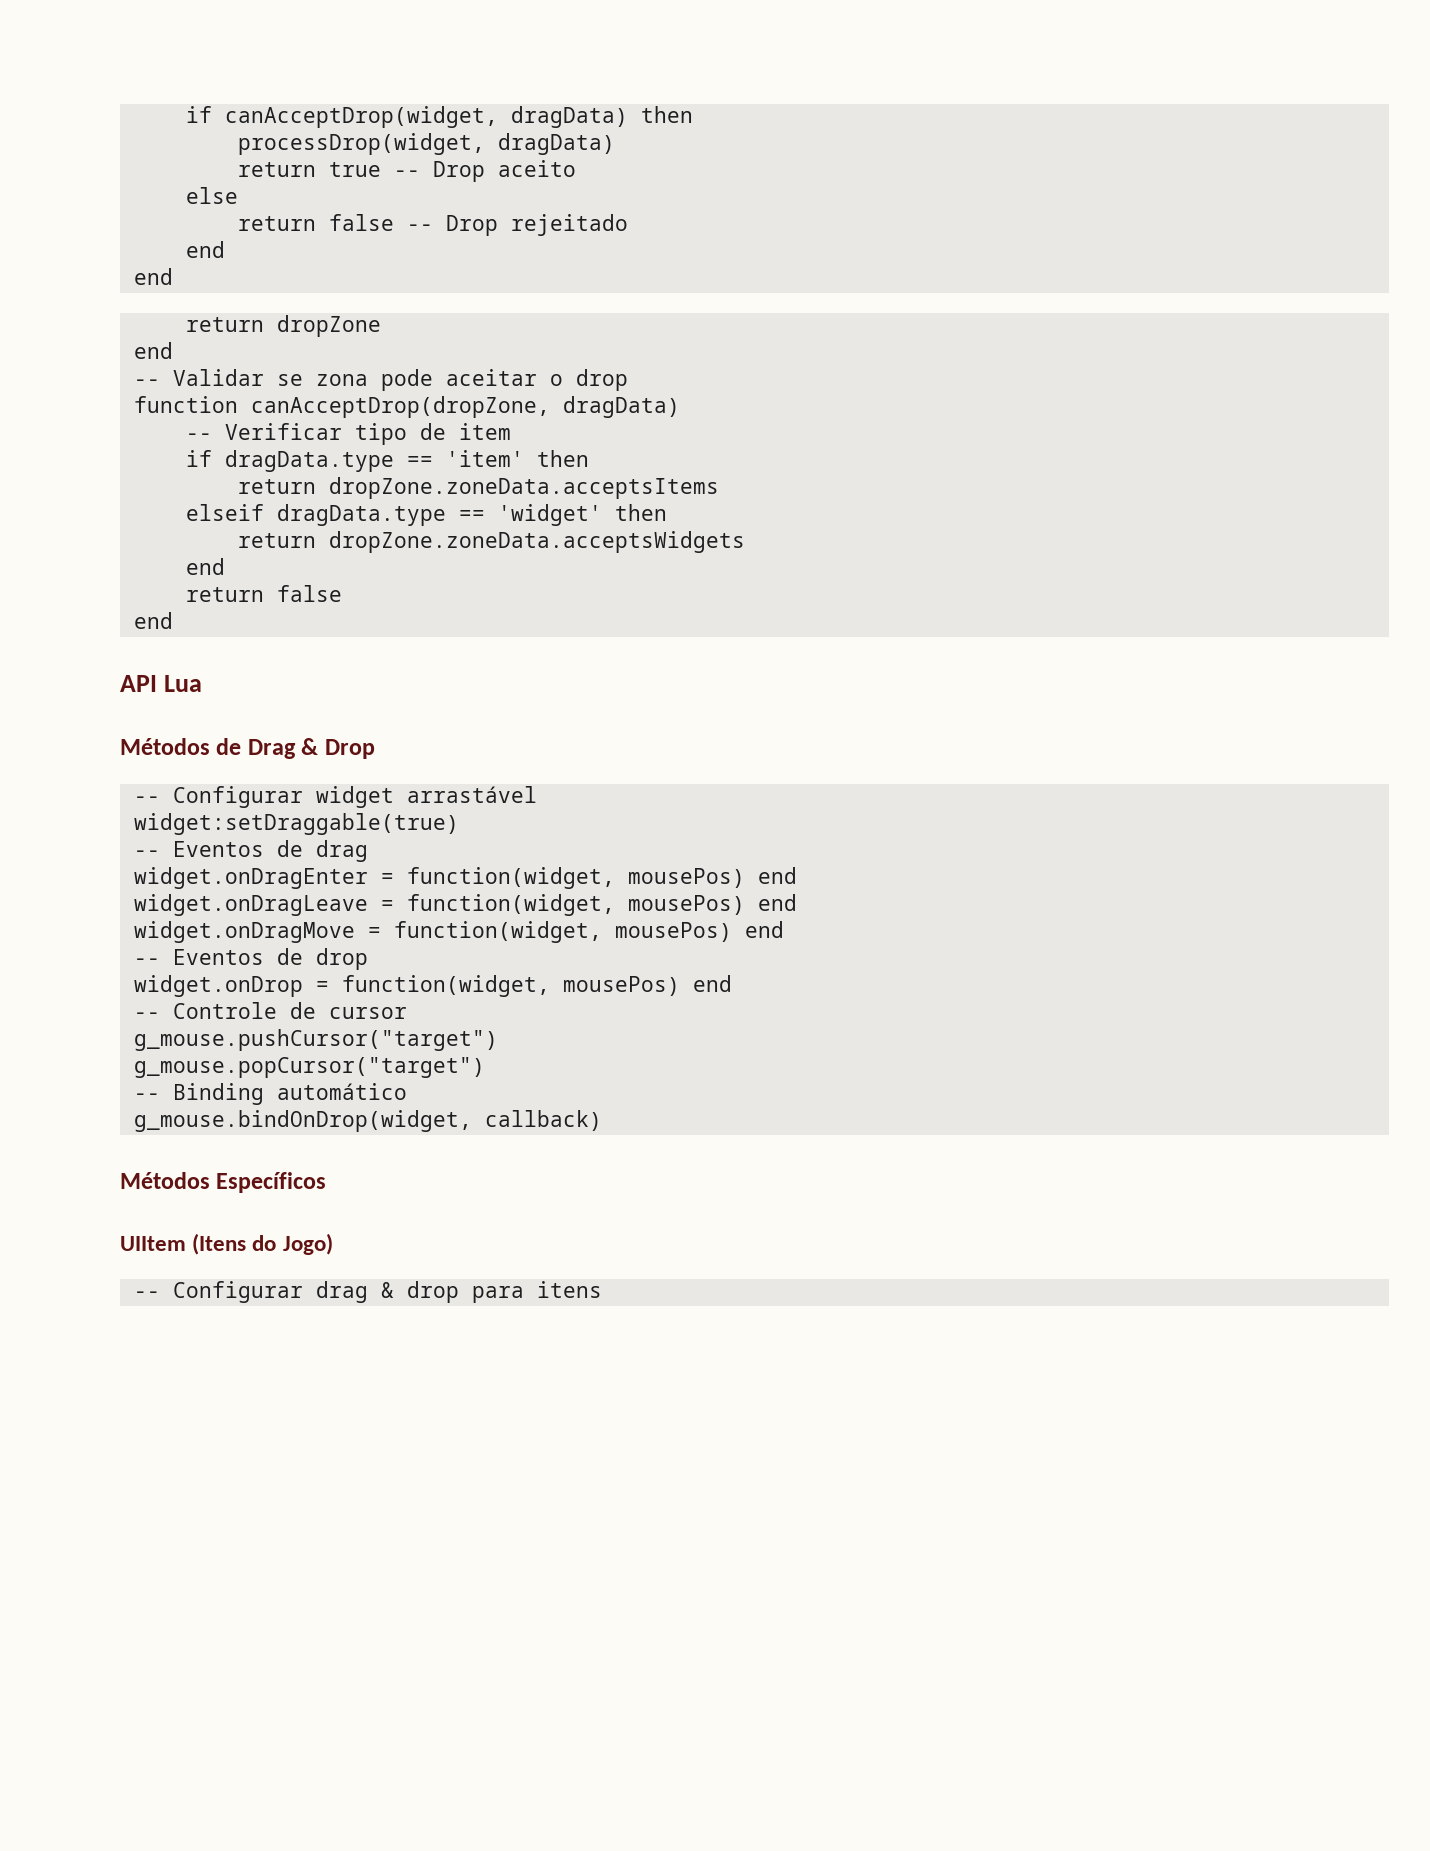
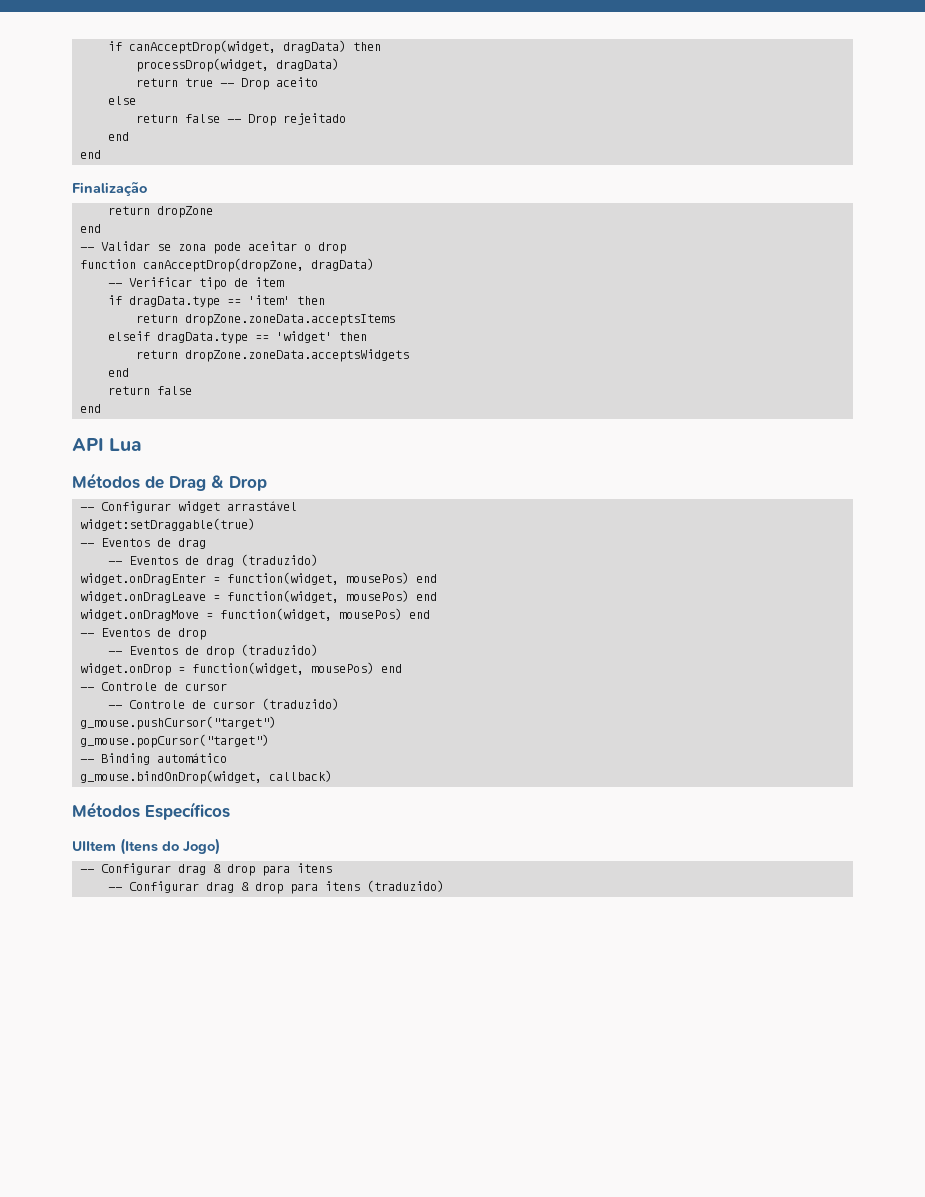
(173, 276) none -> [72,181,147,196] // Finalização
(368, 851) none -> [108,554,319,567] // -- Eventos de drag (traduzido)
(368, 959) none -> [108,644,319,658] // -- Eventos de drop (traduzido)
(407, 1013) none -> [108,698,340,710] // -- Controle de cursor (traduzido)
(602, 1289) none -> [108,880,445,894] // -- Configurar drag & drop para itens (traduzido)

